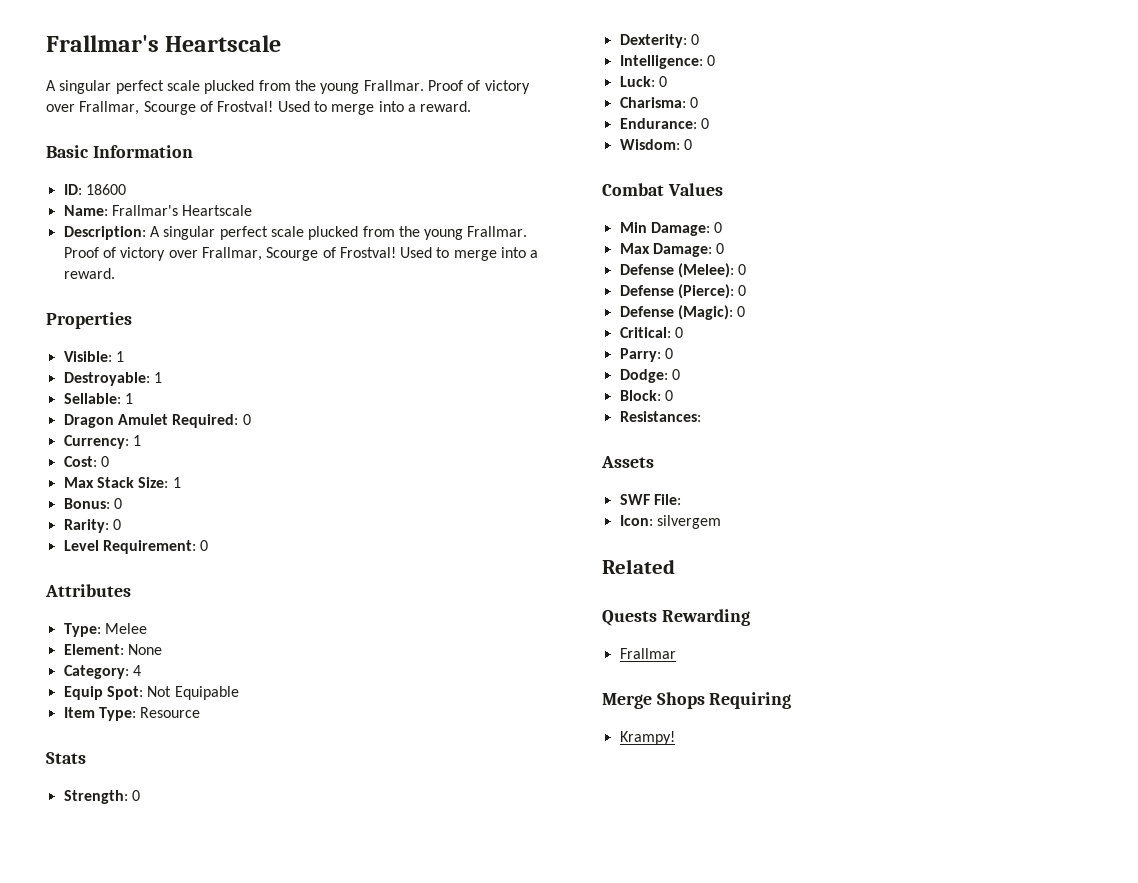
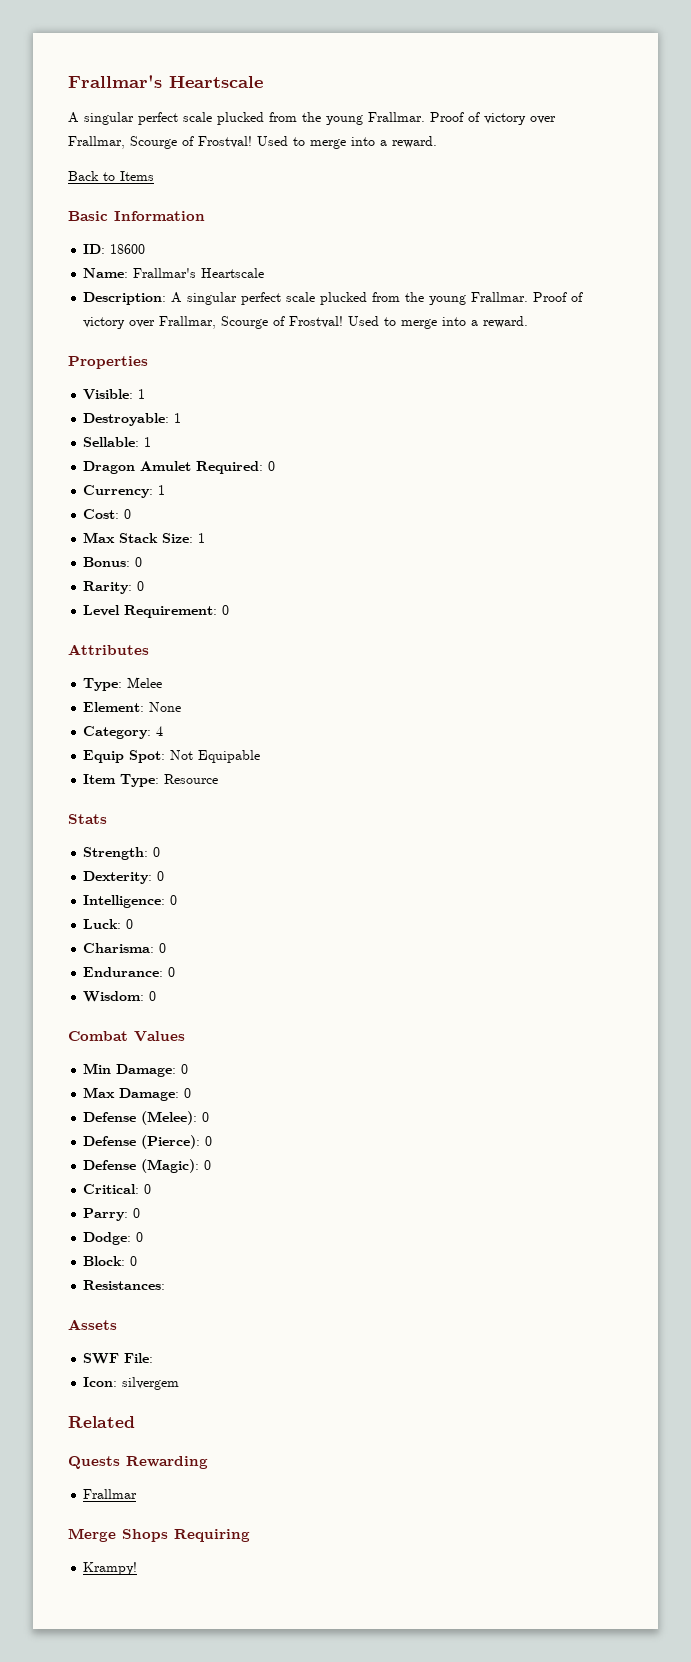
(472, 106) none -> [68,171,154,181] // Back to Items

